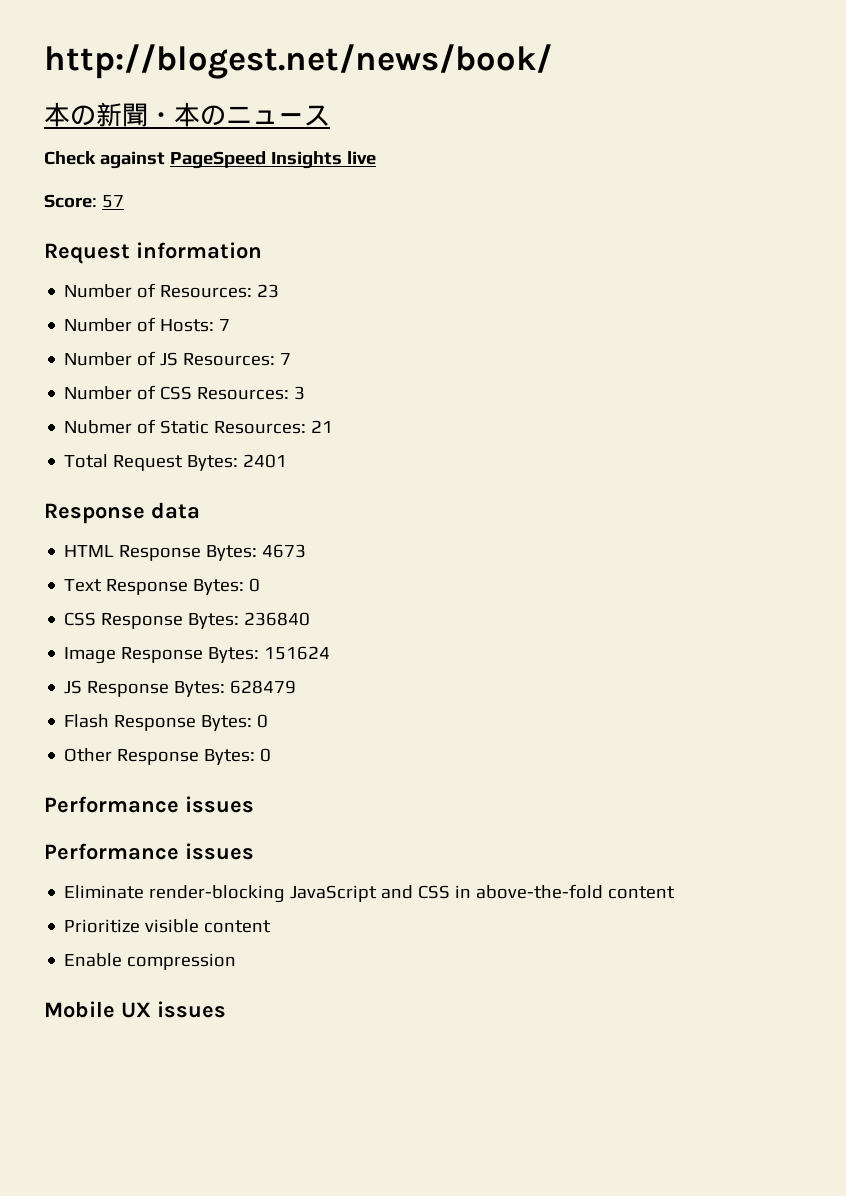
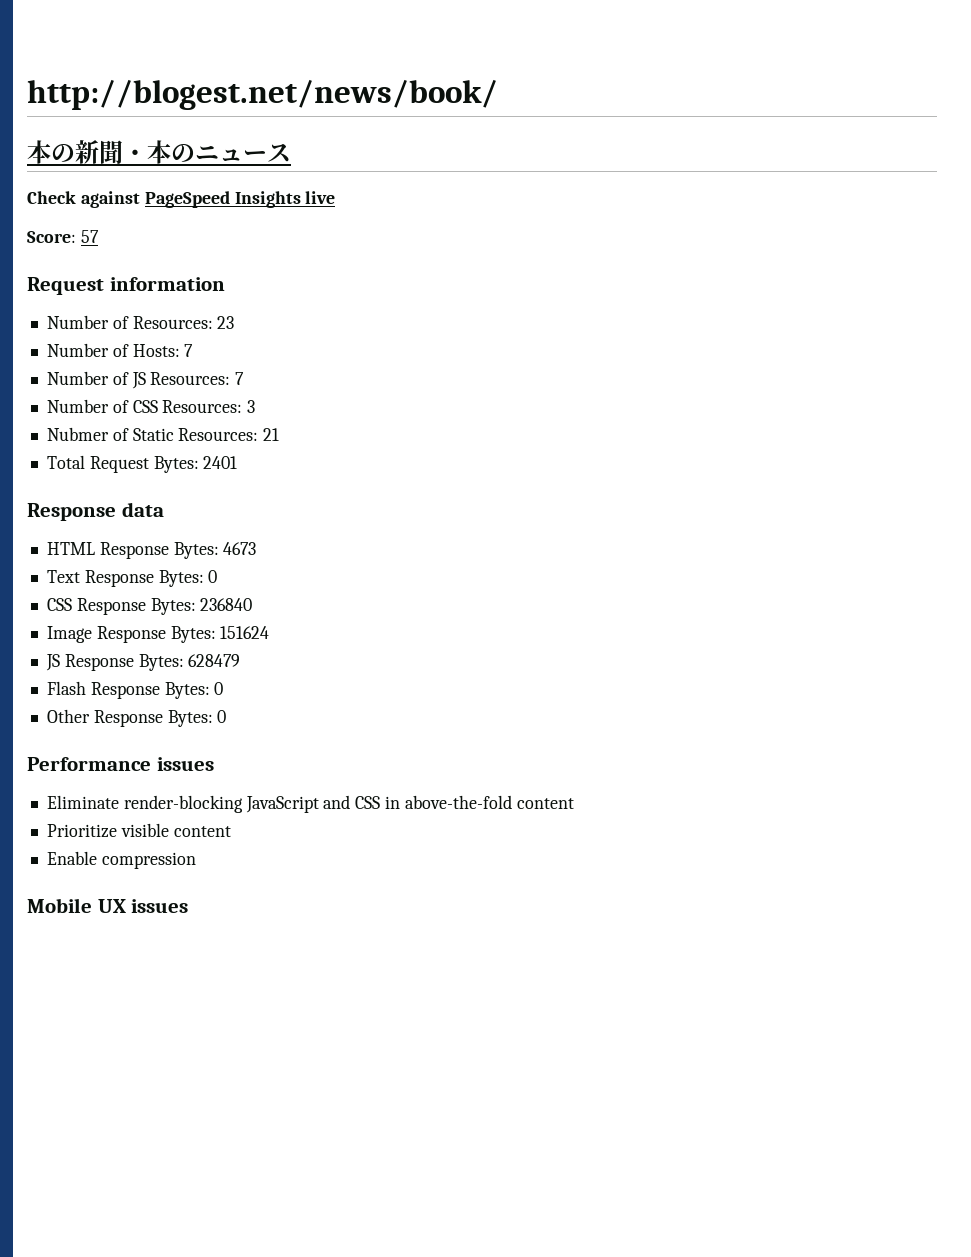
[44,843,254,860] // Performance issues -> (214, 764) none

